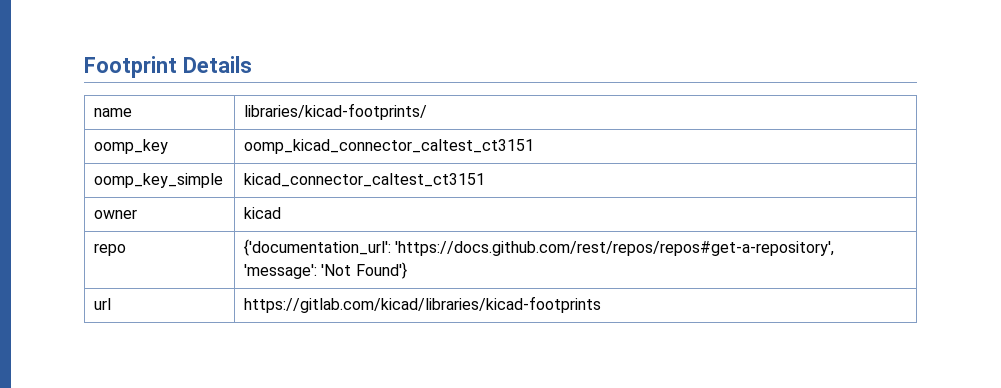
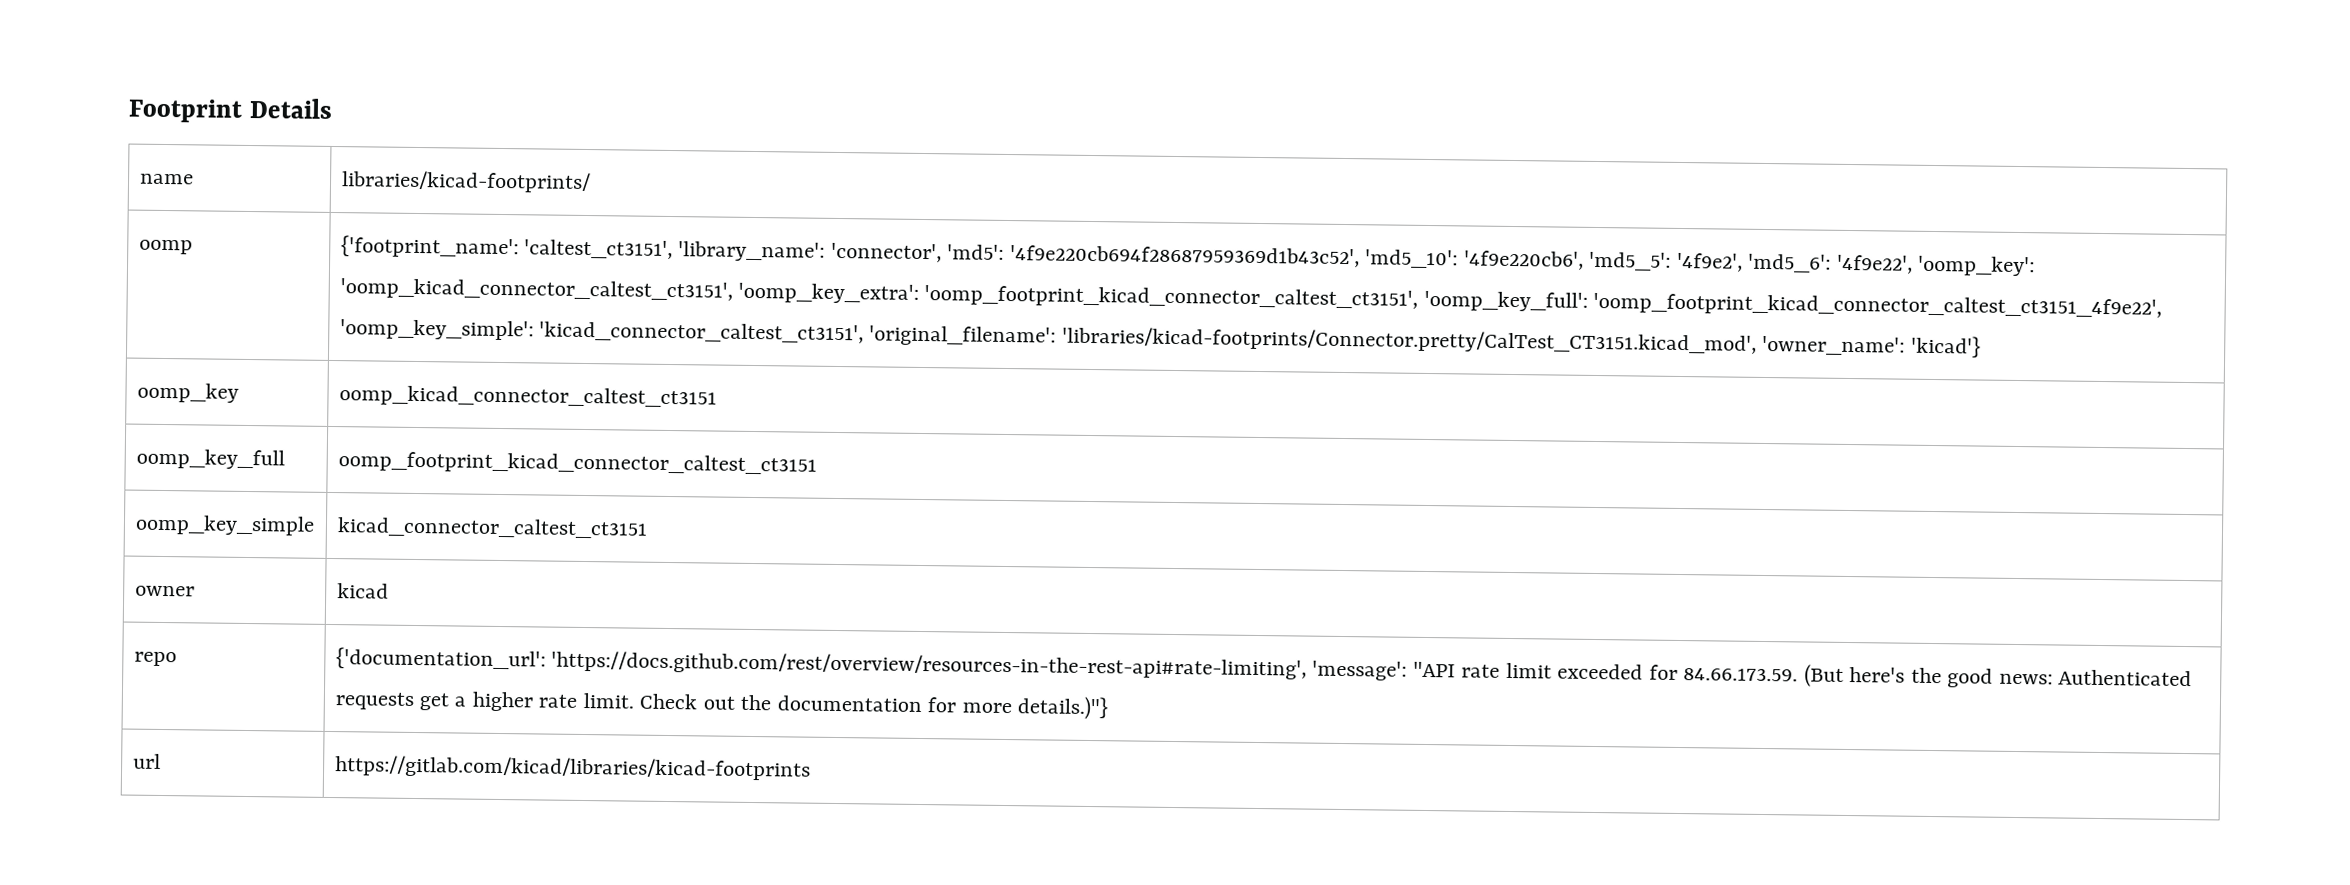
(428, 111) none -> [138,239,193,255] [340,235,2036,277] [339,278,2163,319] [339,319,1981,358] // oomp | {'footprint_name': 'caltest_ct3151', 'library_name': 'connector', 'md5': '4f9e220cb694f28687959369d1b43c52', 'md5_10': '4f9e220cb6', 'md5_5': '4f9e2', 'md5_6': '4f9e22', 'oomp_key': 'oomp_kicad_connector_caltest_ct3151', 'oomp_key_extra': 'oomp_footprint_kicad_connector_caltest_ct3151', 'oomp_key_full': 'oomp_footprint_kicad_connector_caltest_ct3151_4f9e22', 'oomp_key_simple': 'kicad_connector_caltest_ct3151', 'original_filename': 'libraries/kicad-footprints/Connector.pretty/CalTest_CT3151.kicad_mod', 'owner_name': 'kicad'}
(535, 146) none -> [135,448,285,470] [337,451,817,476] // oomp_key_full | oomp_footprint_kicad_connector_caltest_ct3151
[395,241,835,256] [244,262,407,279] 'https://docs.github.com/rest/repos/repos#get-a-repository', 'message': 'Not Found'} -> [550,650,2193,688] [334,691,1109,720] 'https://docs.github.com/rest/overview/resources-in-the-rest-api#rate-limiting', 'message': "API rate limit exceeded for 84.66.173.59. (But here's the good news: Authenticated requests get a higher rate limit. Check out the documentation for more details.)"}

